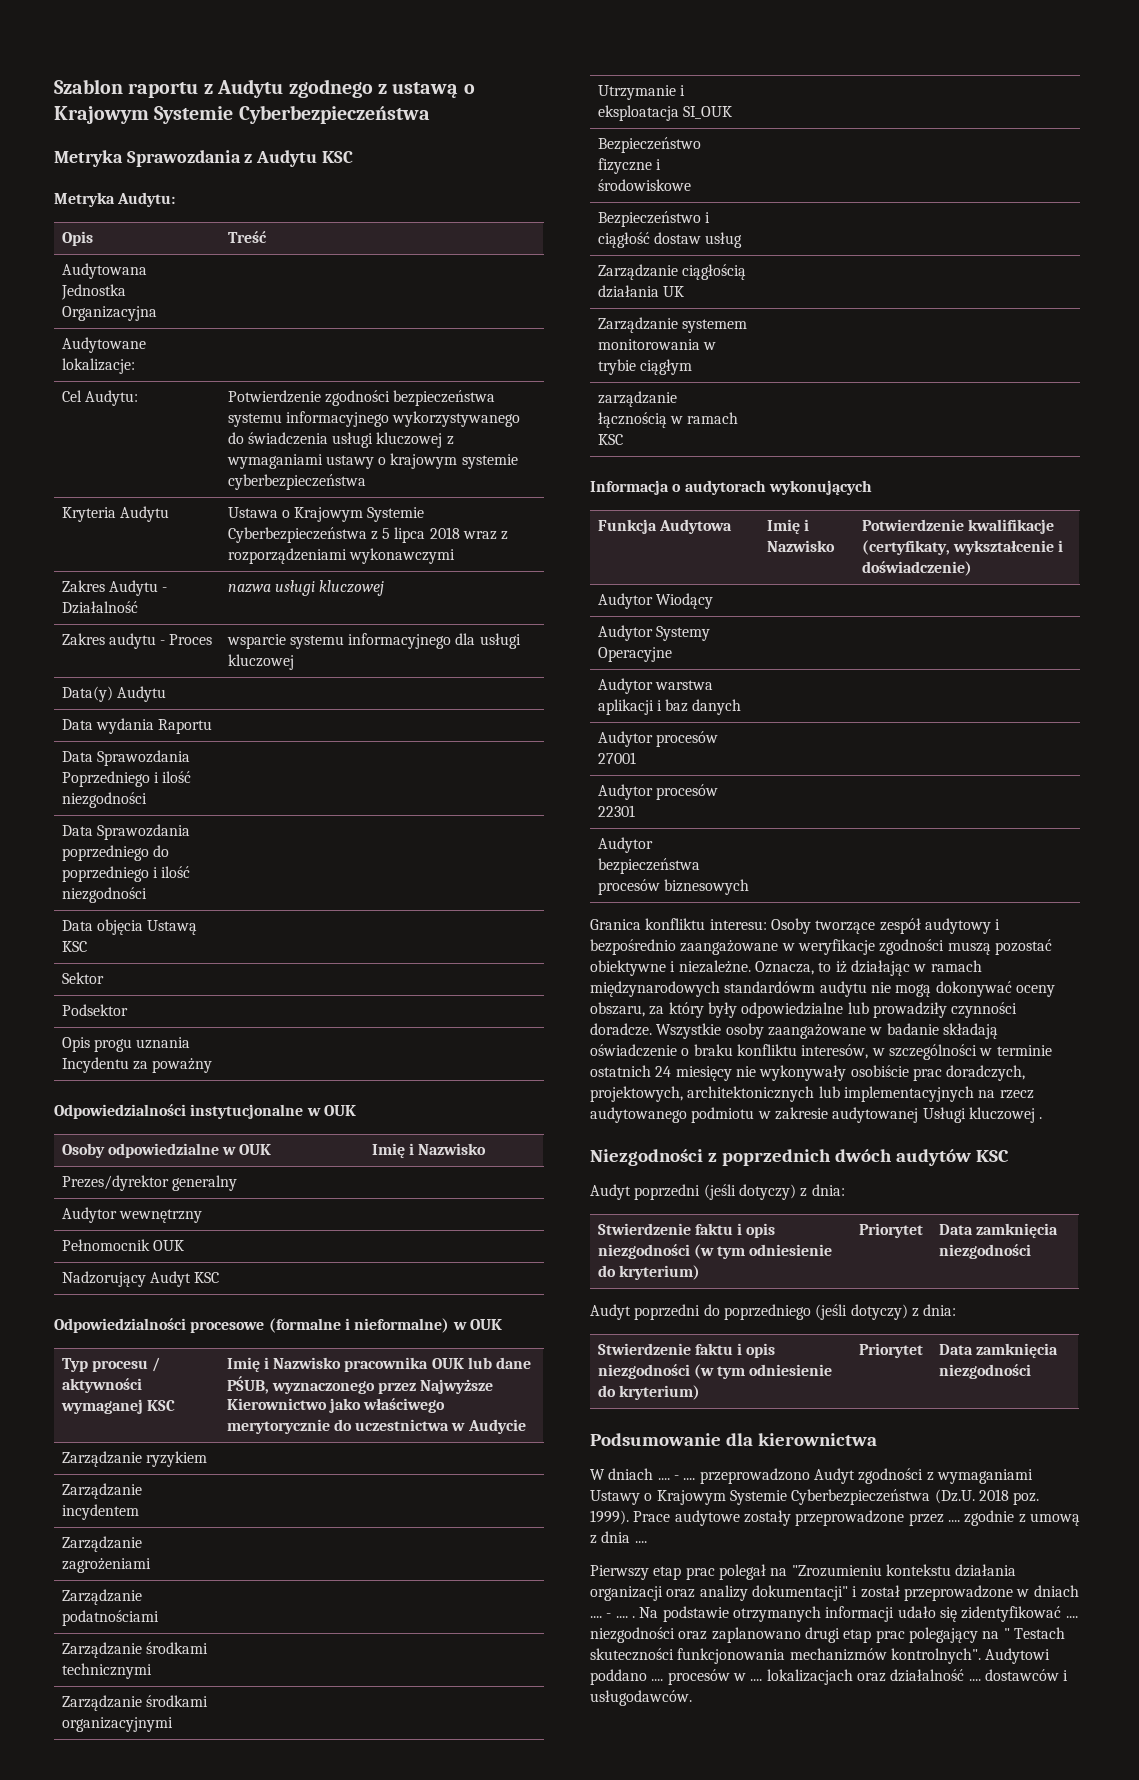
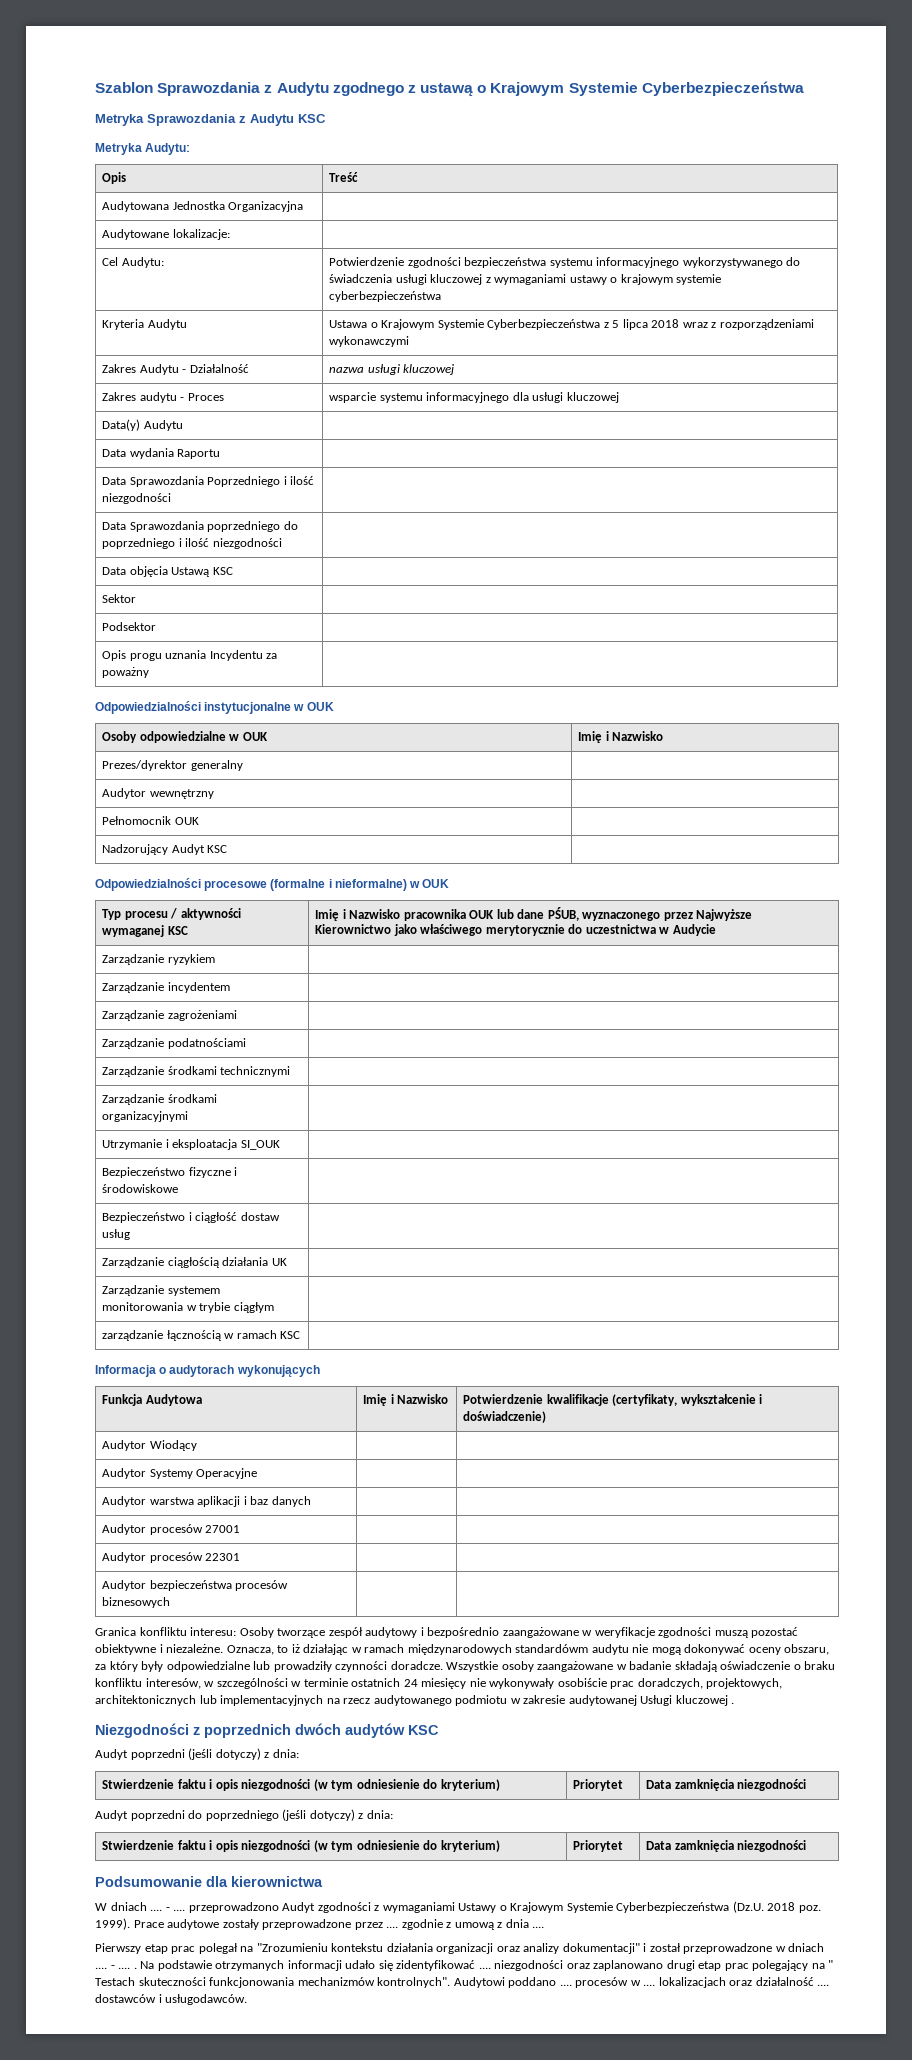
[128,82,199,98] raportu -> [157,82,261,96] Sprawozdania

